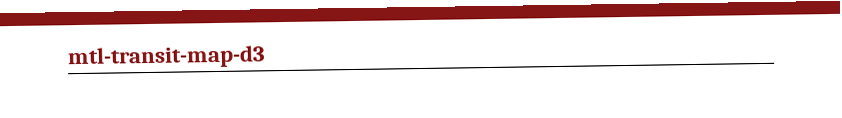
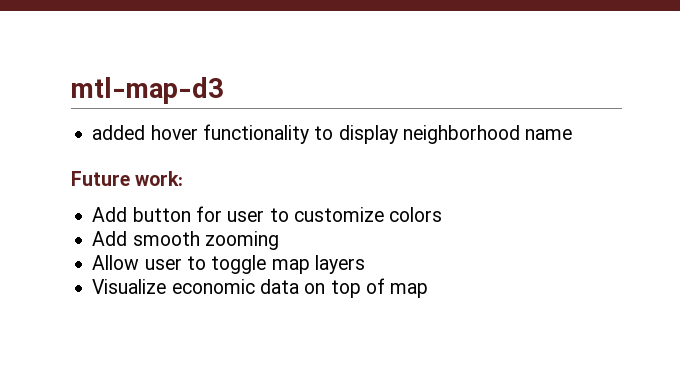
[67,45,266,70] mtl-transit-map-d3 -> [71,77,224,104] [92,124,573,144] [71,171,184,186] [92,206,443,222] [92,231,279,250] [92,255,365,274] [92,278,429,298] mtl-map-d3 // added hover functionality to display neighborhood name // Future work: // Add button for user to customize colors // Add smooth zooming // Allow user to toggle map layers // Visualize economic data on top of map

